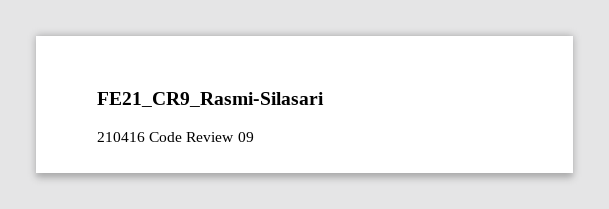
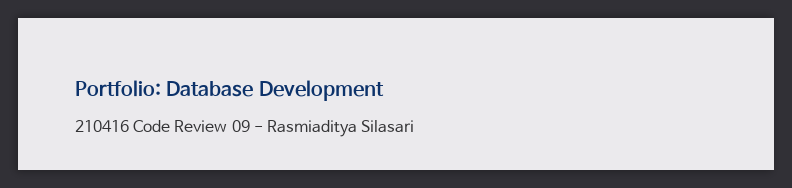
[97,92,324,107] FE21_CR9_Rasmi-Silasari -> [75,80,384,101] Portfolio: Database Development
(254, 137) none -> [253,120,415,137] - Rasmiaditya Silasari

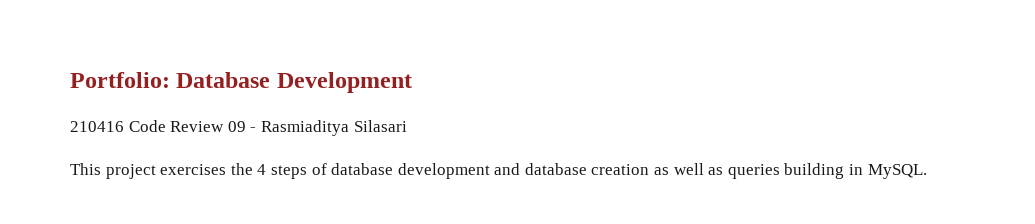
(415, 126) none -> [70,163,927,179] // This project exercises the 4 steps of database development and database creation as well as queries building in MySQL.

